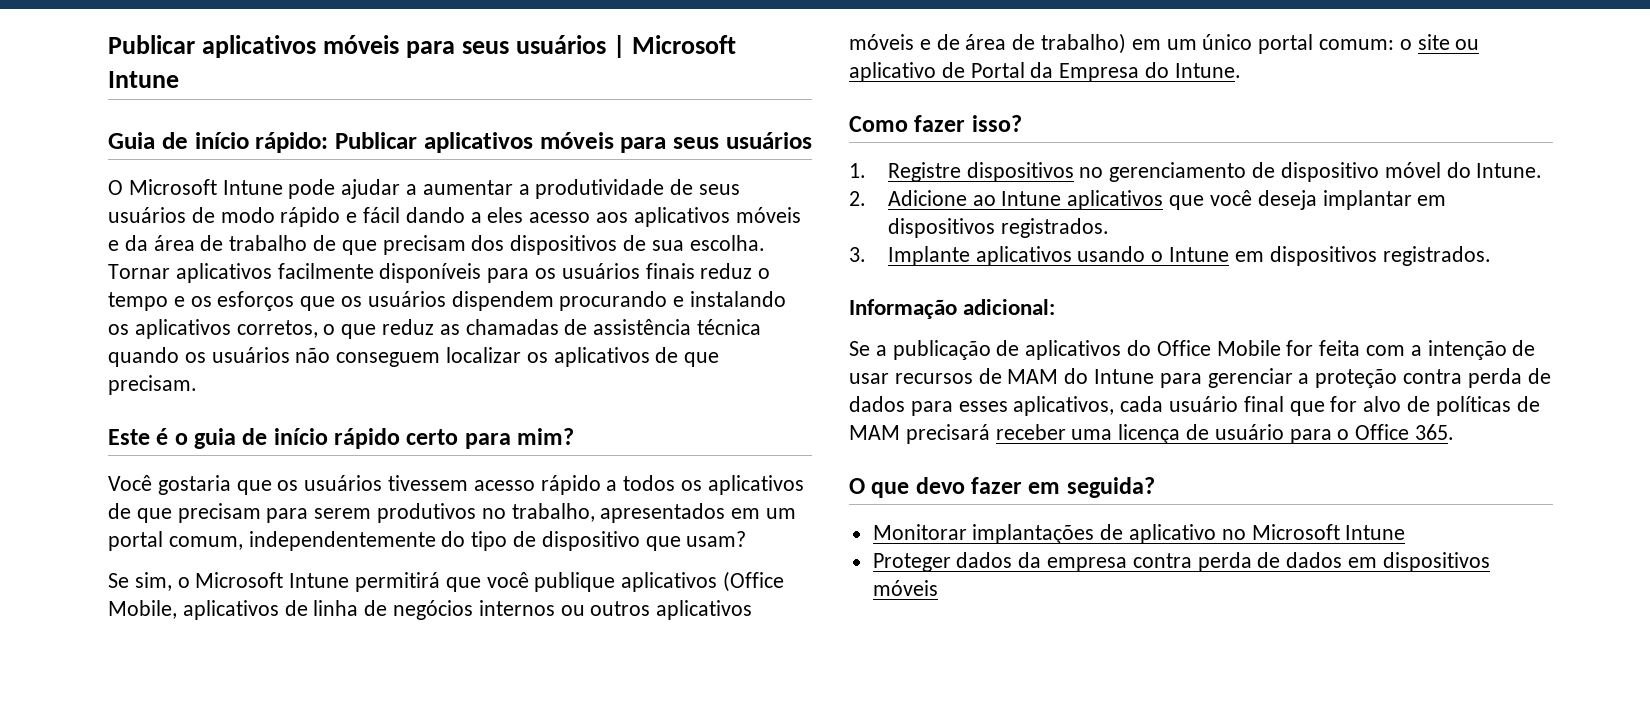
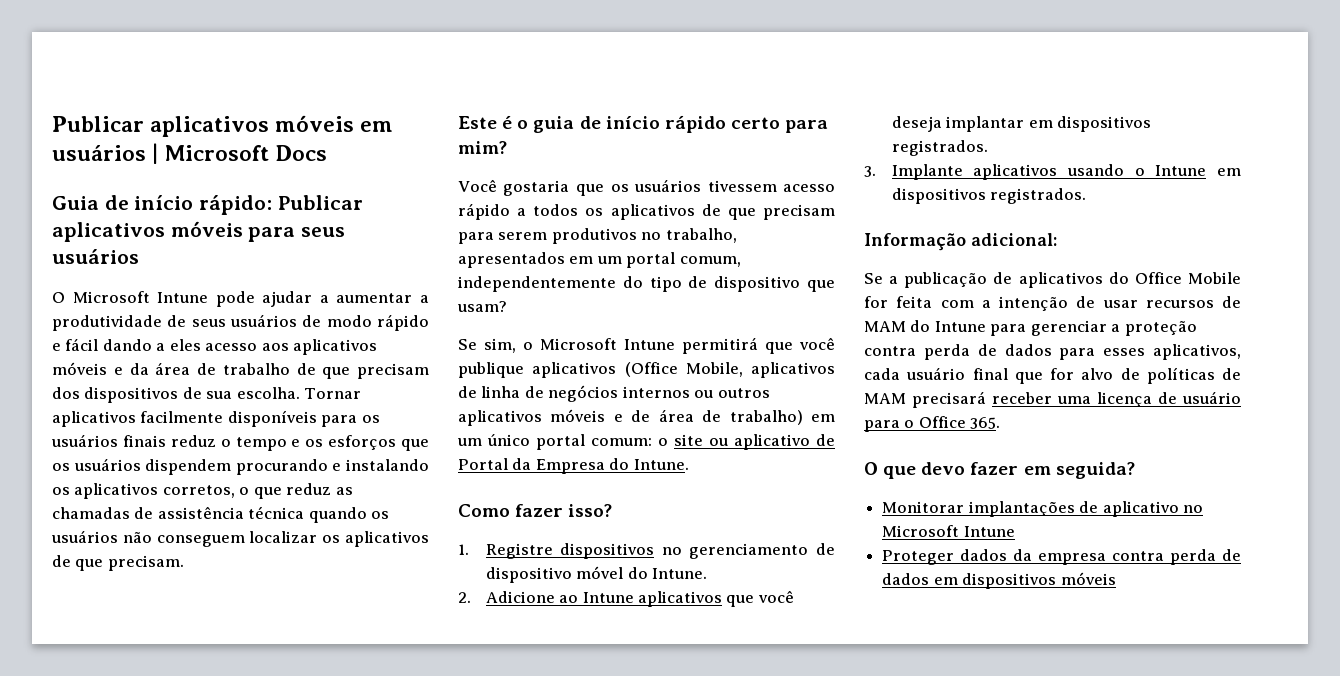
[108,35,510,58] Publicar aplicativos móveis para seus -> [52,115,394,137] Publicar aplicativos móveis em
[108,71,179,88] Intune -> [275,145,328,161] Docs

